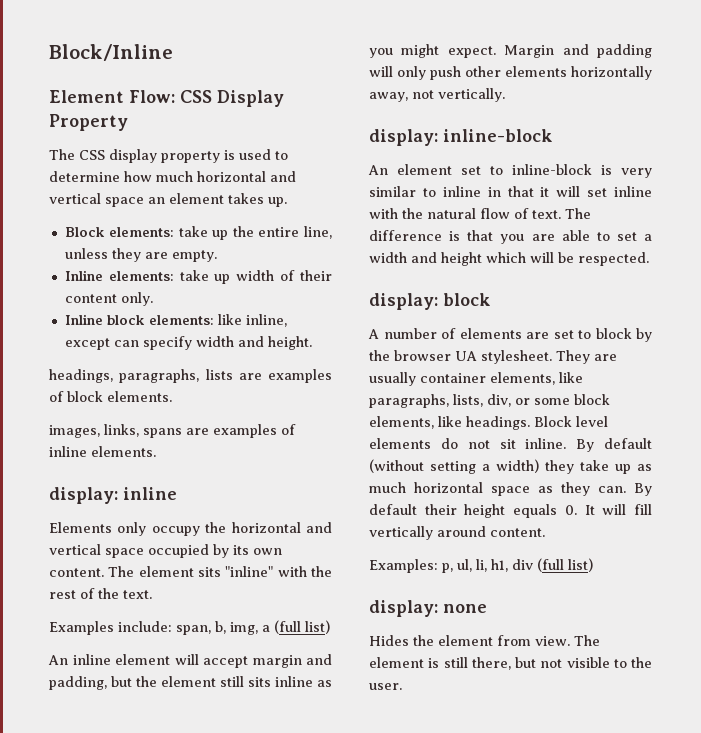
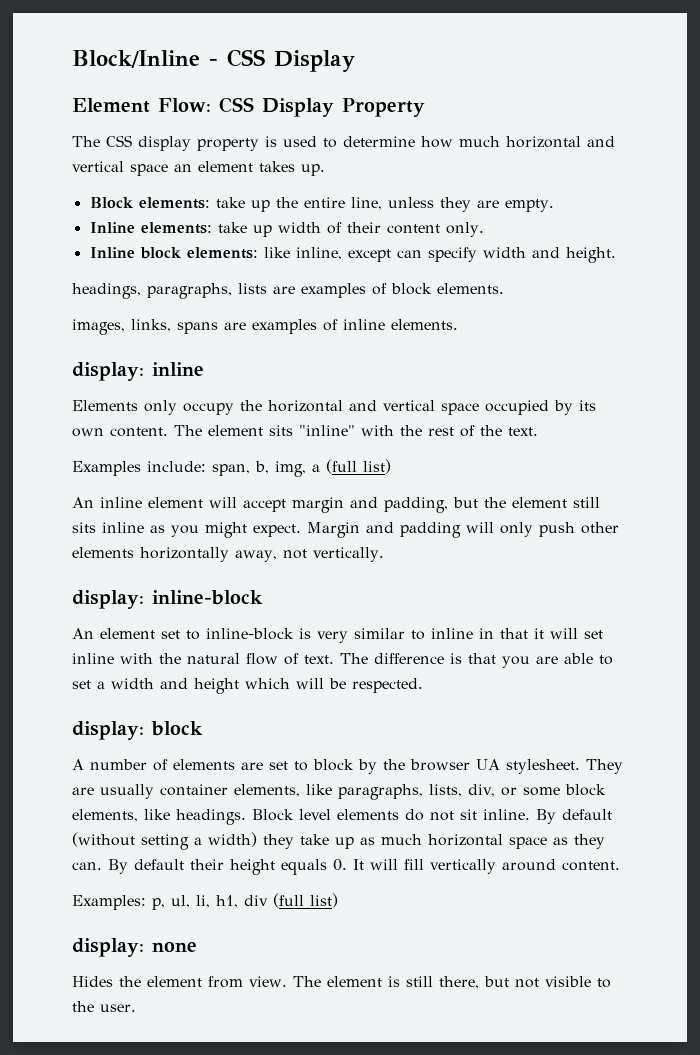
(173, 52) none -> [209,49,355,72] - CSS Display

